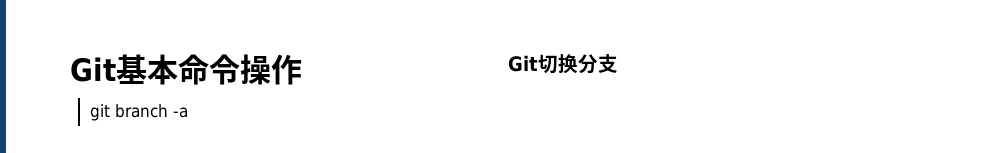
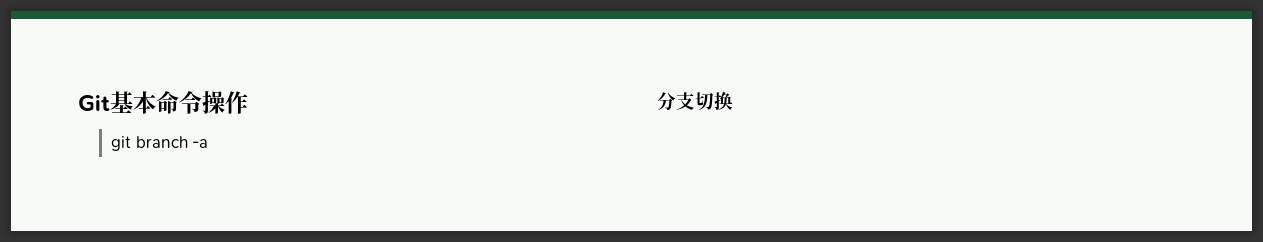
[508,54,618,74] Git切换分支 -> [657,91,733,111] 分支切换

